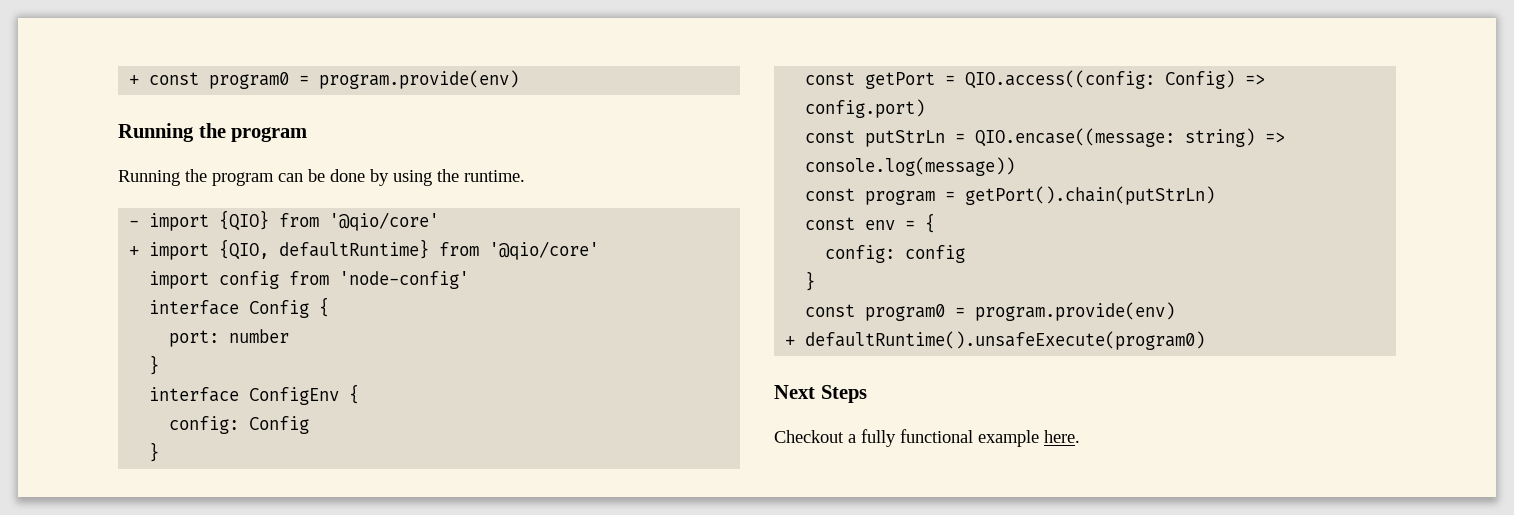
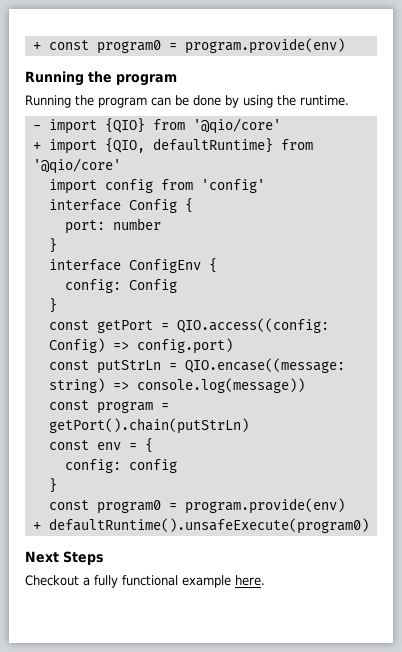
[339,271,470,289] 'node-config' -> [200,179,265,193] 'config'

